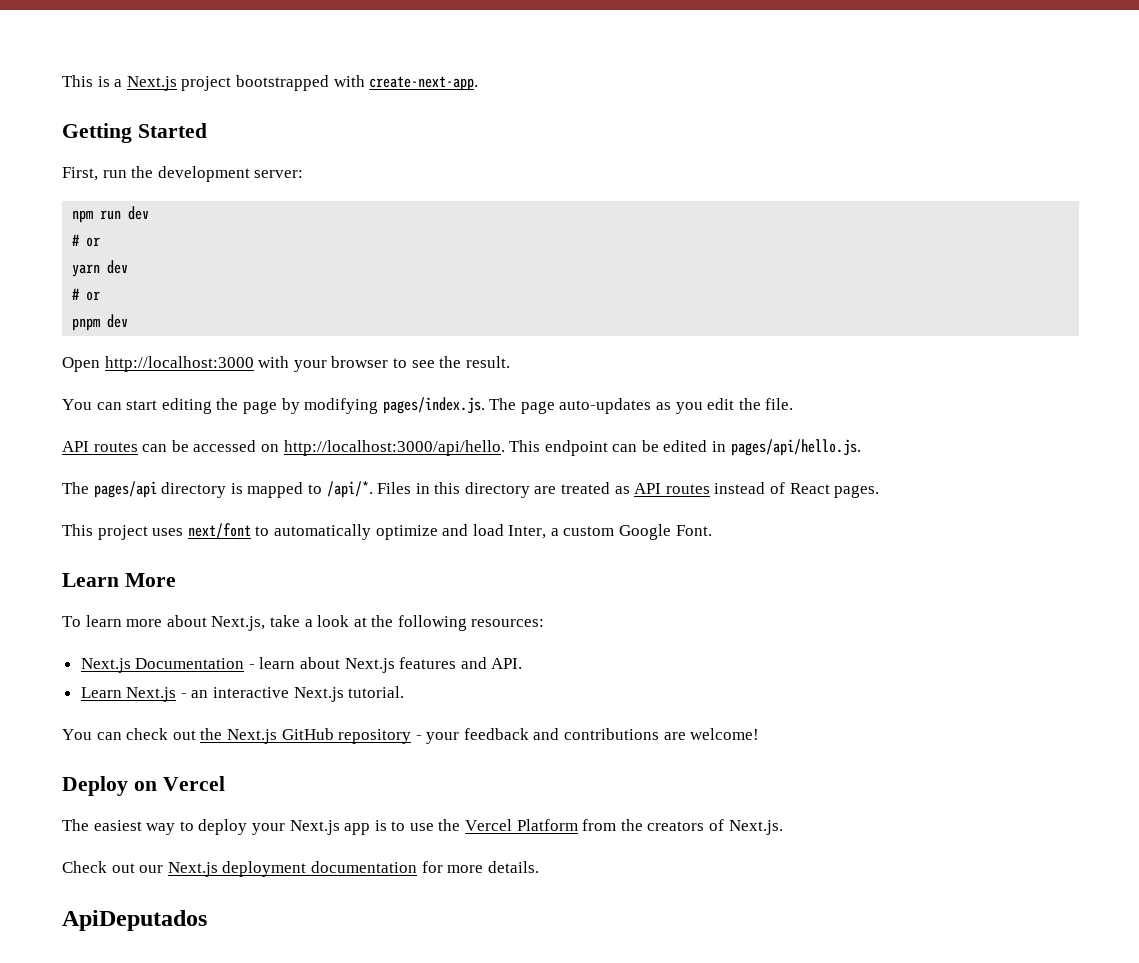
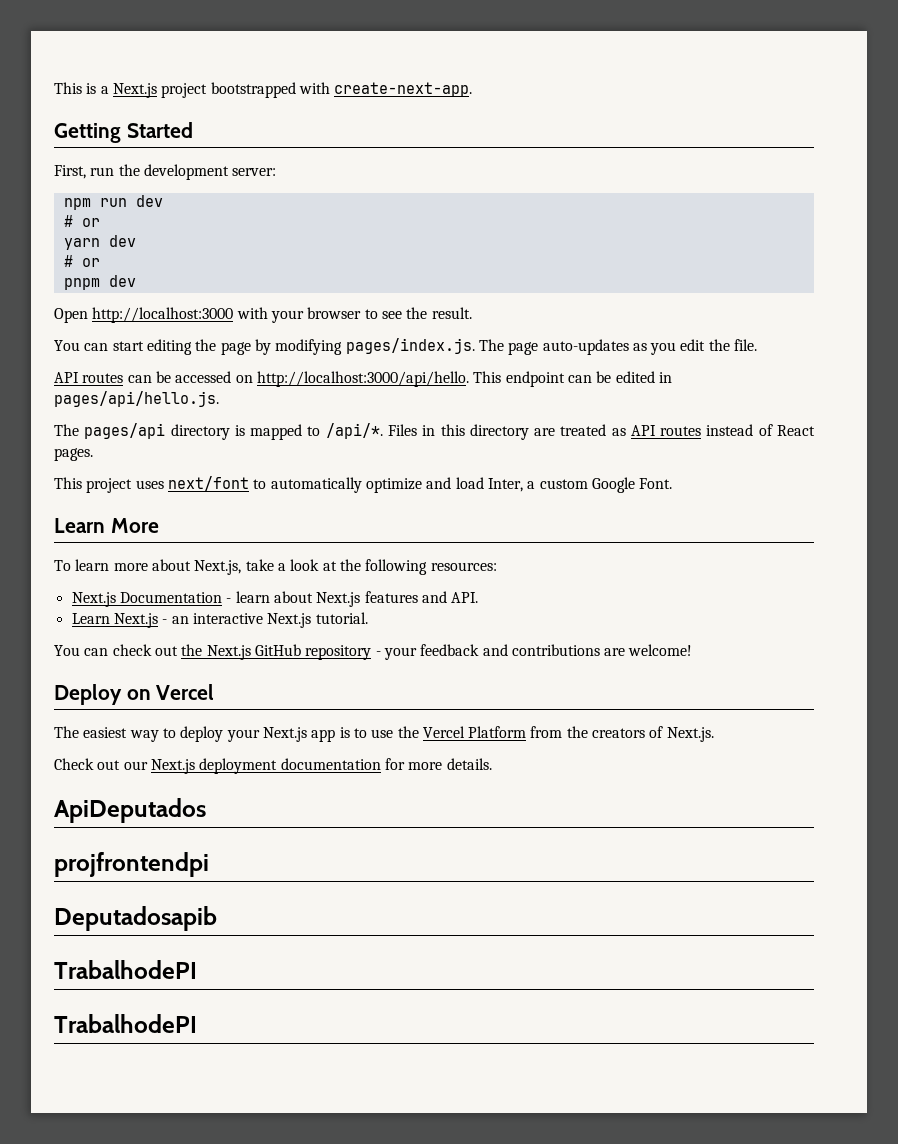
(207, 920) none -> [54,852,209,877] [54,906,217,931] [54,960,197,979] [54,1014,197,1033] // projfrontendpi // Deputadosapib // TrabalhodePI // TrabalhodePI

